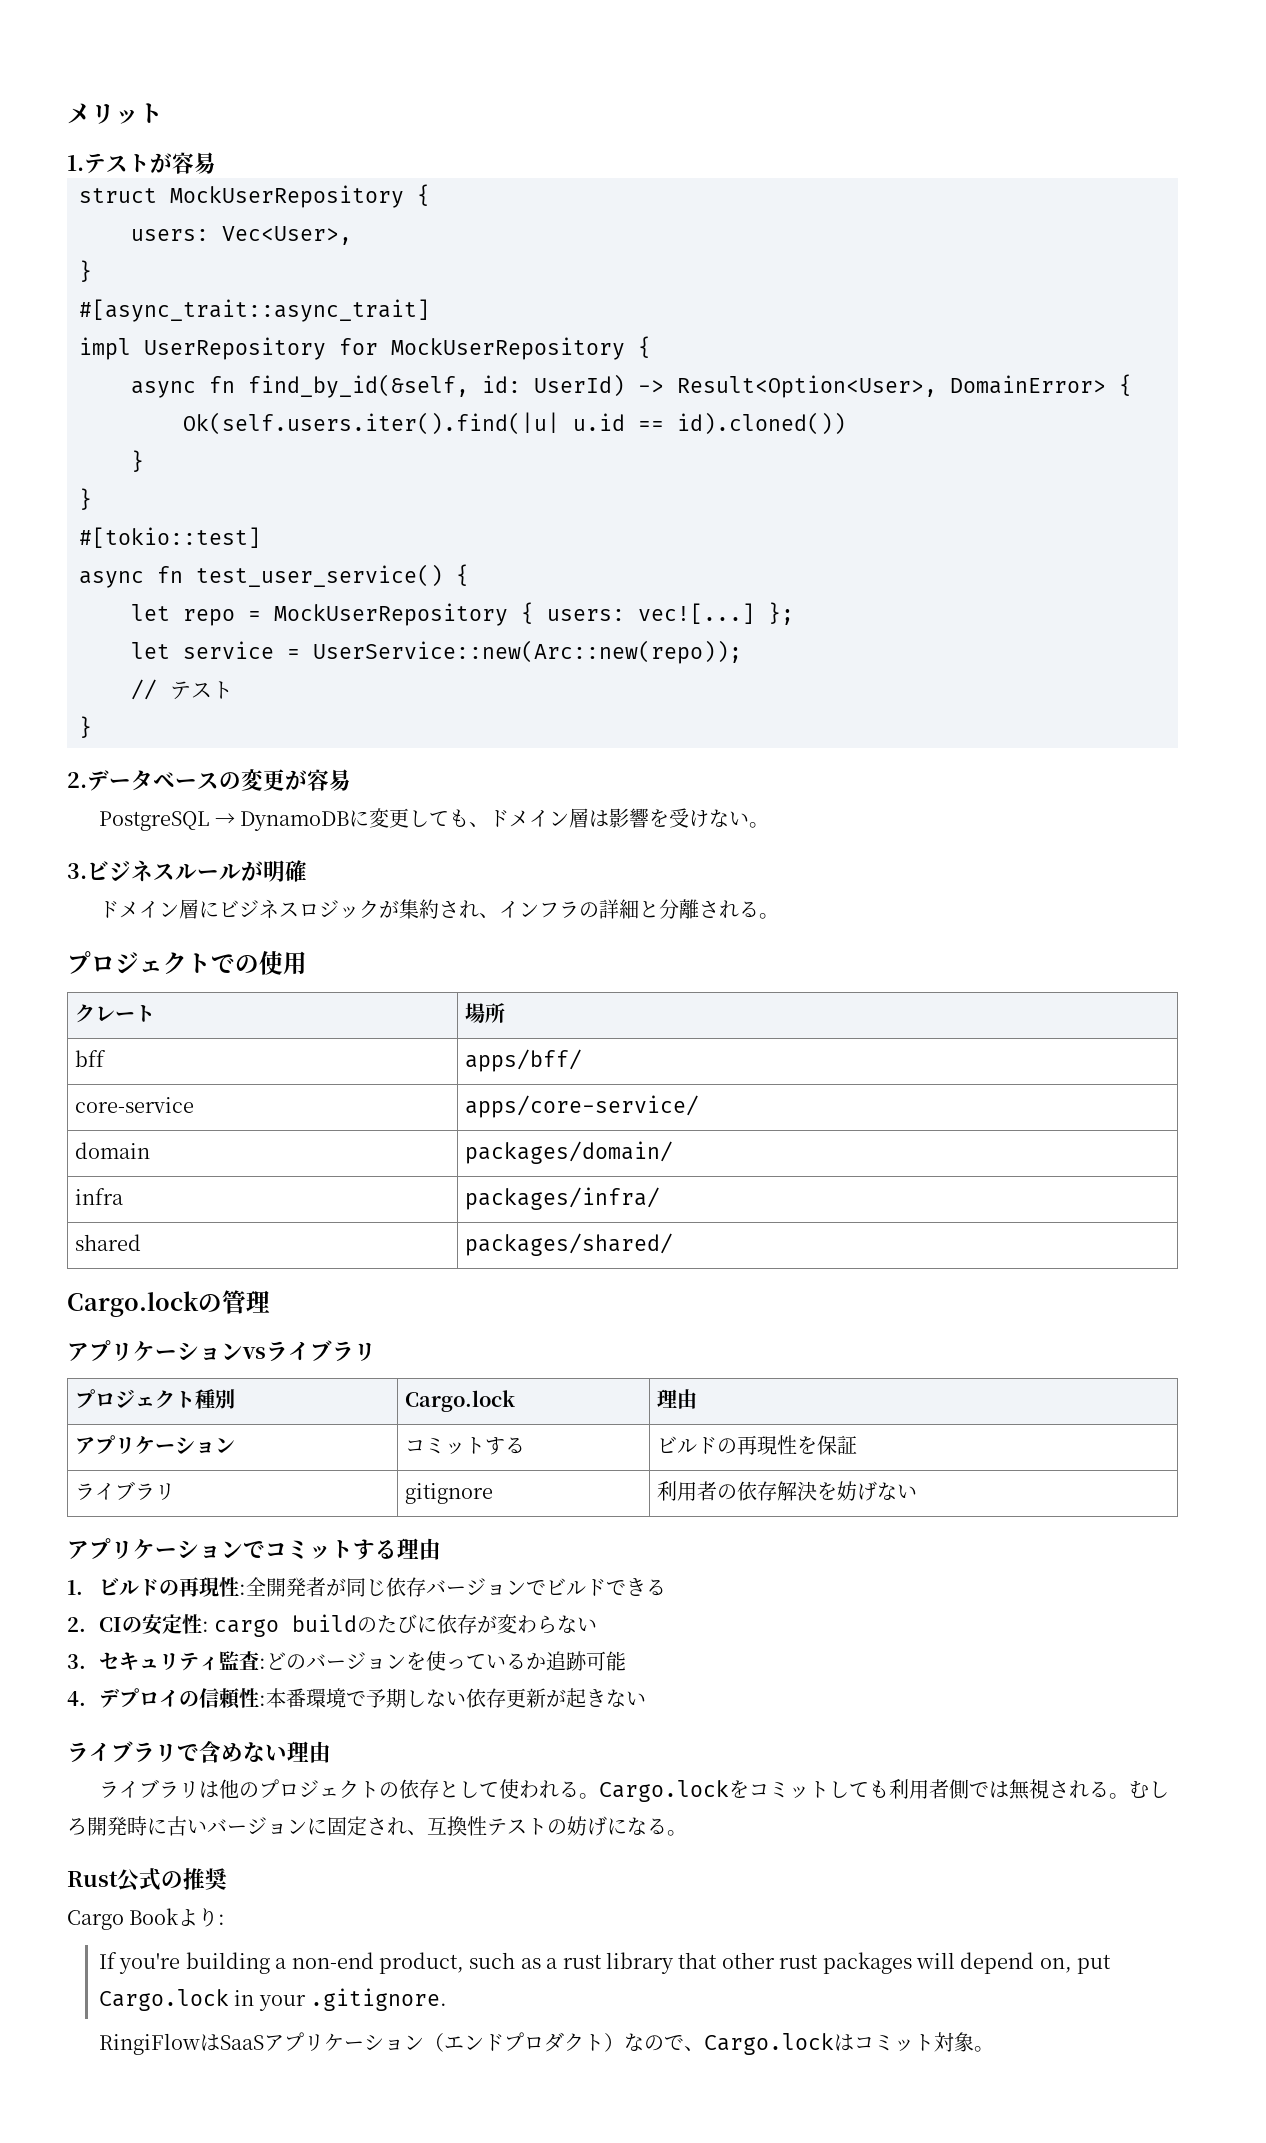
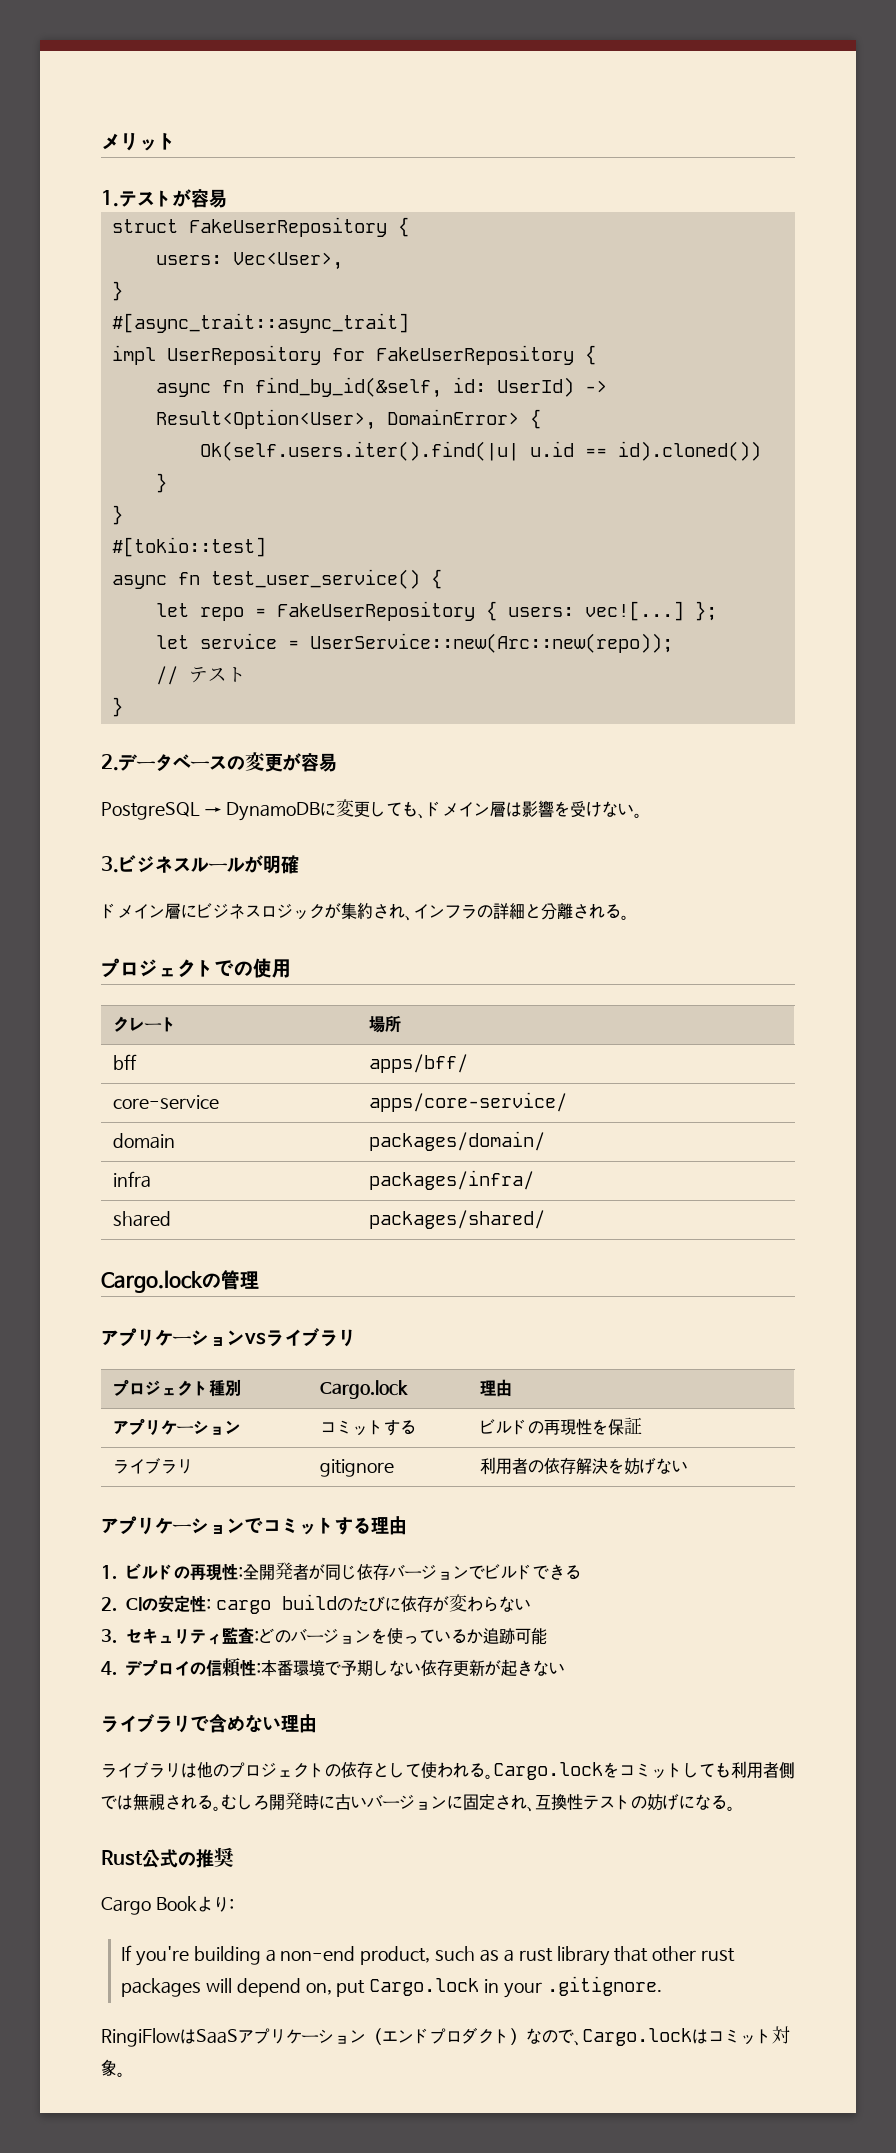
[170,185,404,208] MockUserRepository -> [188,217,387,237] FakeUserRepository
[391,337,625,360] MockUserRepository -> [375,345,574,365] FakeUserRepository
[274,603,508,626] MockUserRepository -> [276,601,475,621] FakeUserRepository

